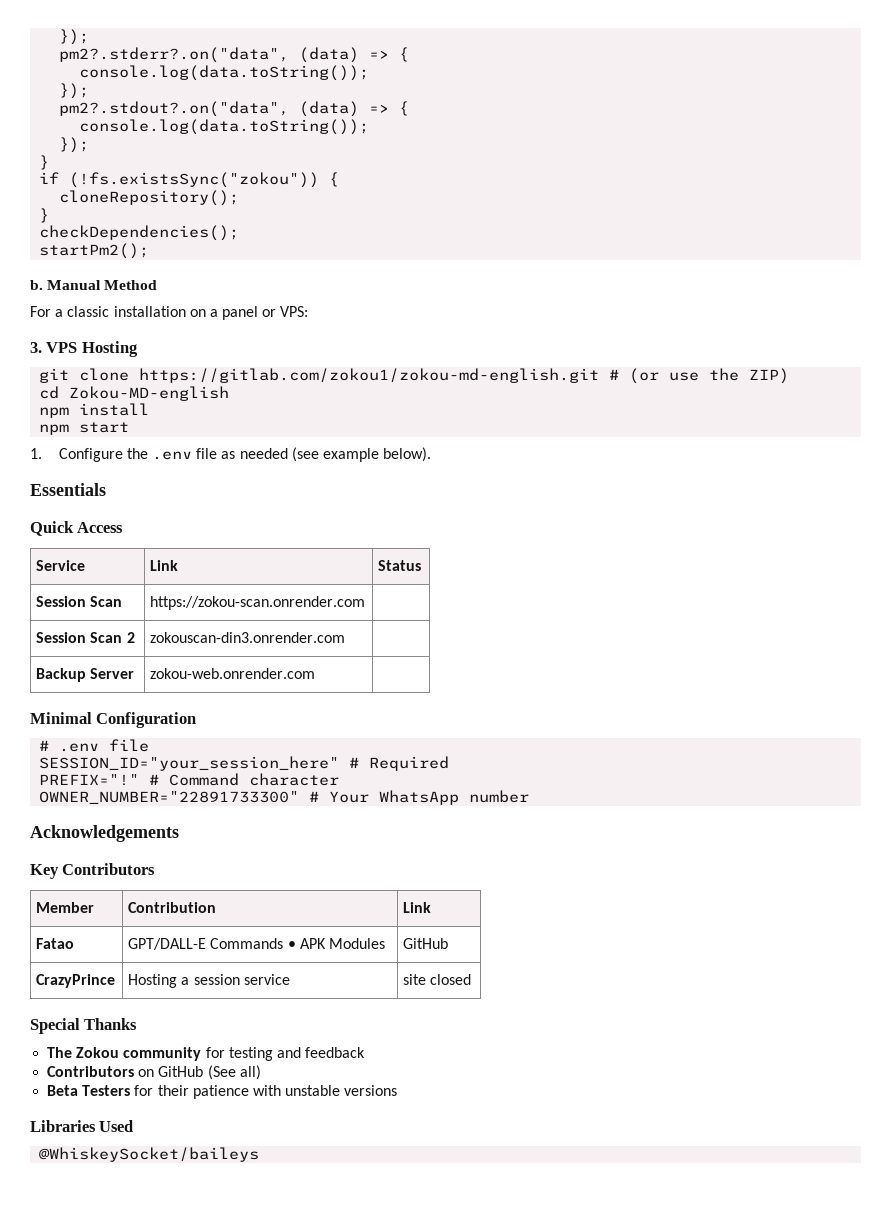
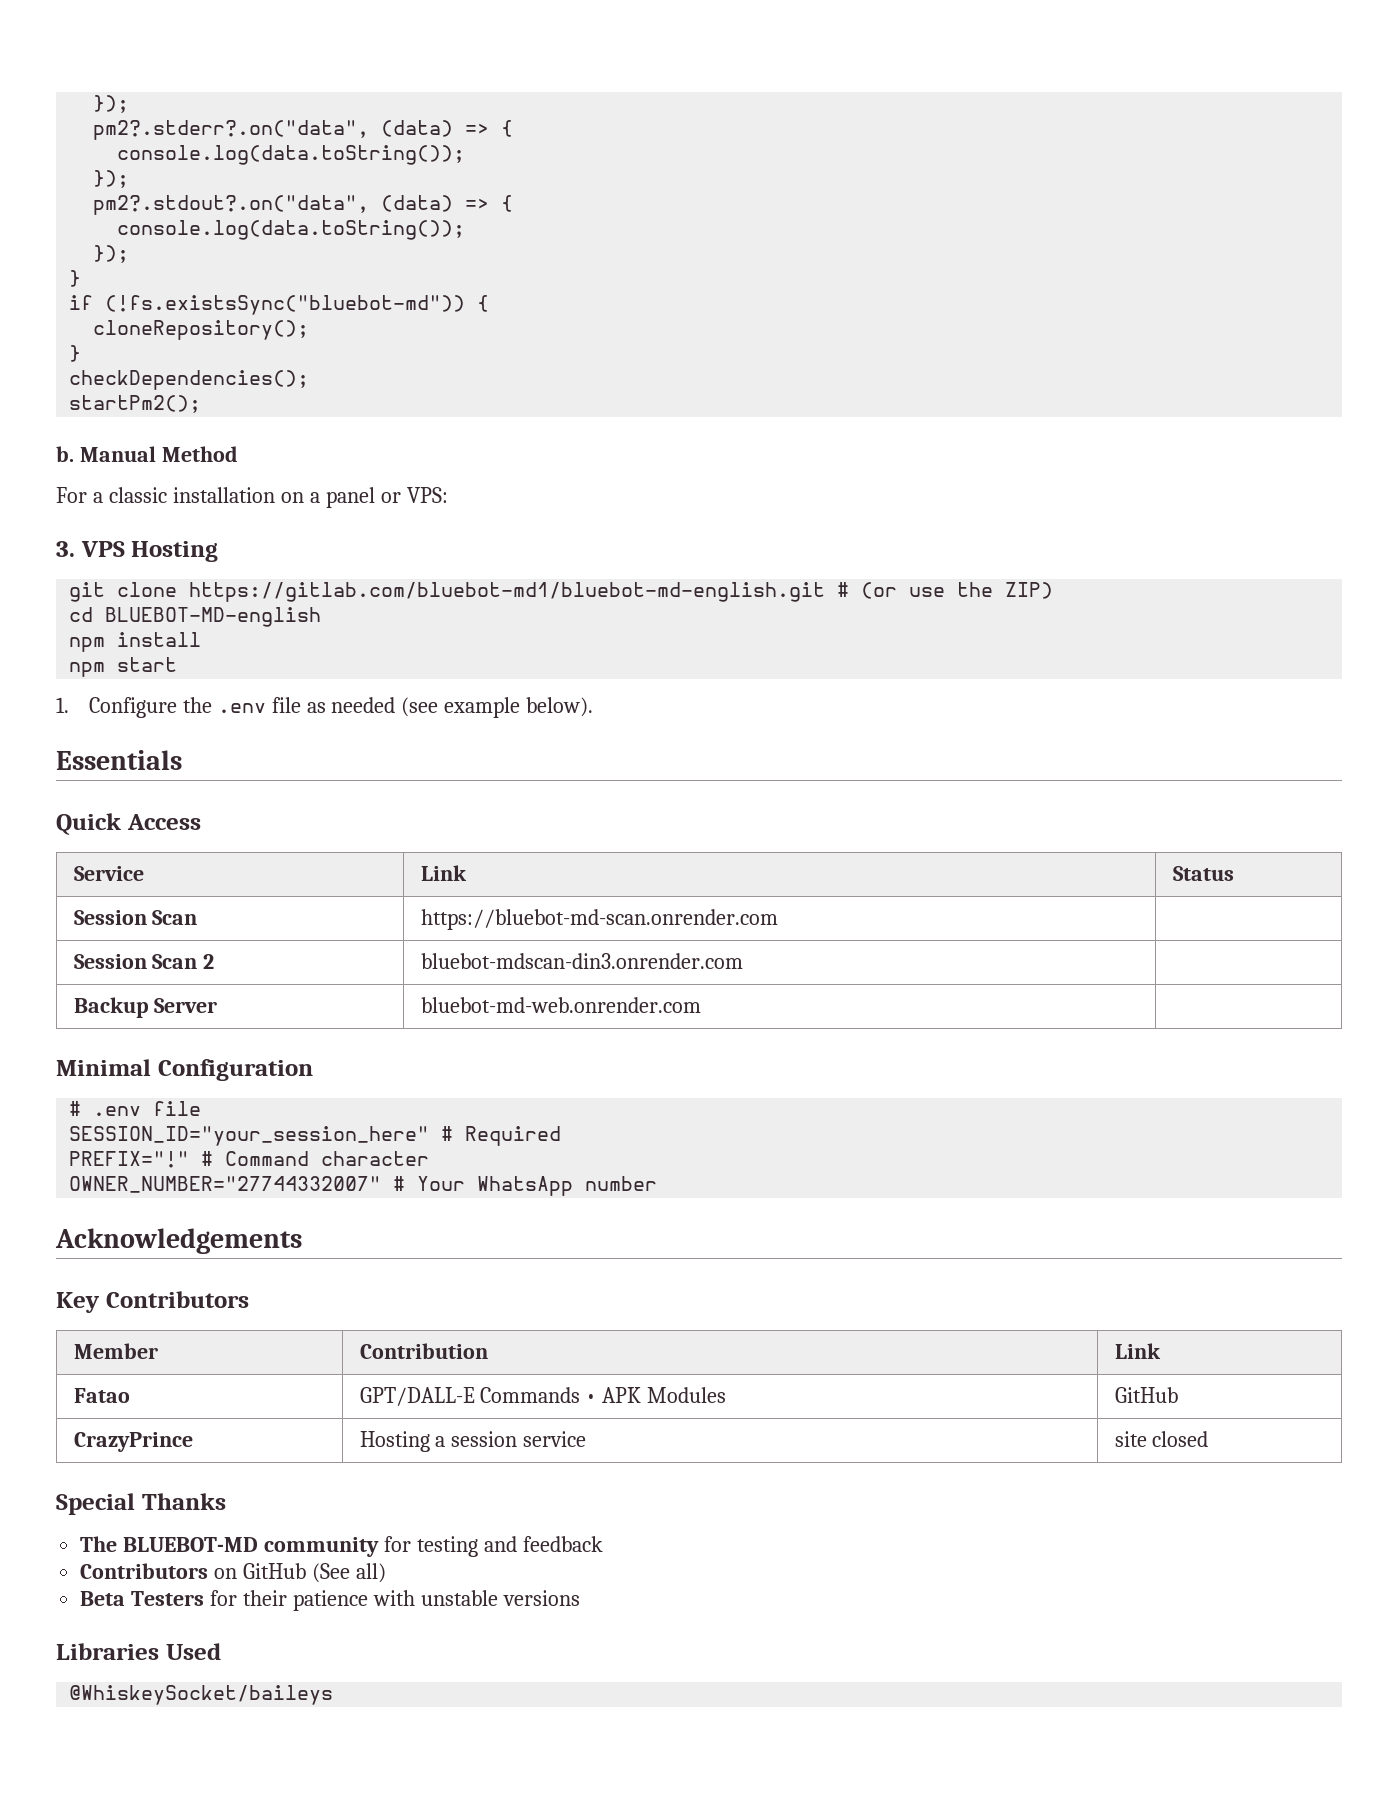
[69,172,320,188] (!fs.existsSync("zokou")) -> [105,295,466,315] (!fs.existsSync("bluebot-md"))
[139,368,600,383] https://gitlab.com/zokou1/zokou-md-english.git -> [189,582,826,602] https://gitlab.com/bluebot-md1/bluebot-md-english.git
[69,386,230,401] Zokou-MD-english -> [105,607,322,627] BLUEBOT-MD-english
[150,596,366,610] https://zokou-scan.onrender.com -> [420,909,778,930] https://bluebot-md-scan.onrender.com
[150,632,346,643] zokouscan-din3.onrender.com -> [420,953,743,969] bluebot-mdscan-din3.onrender.com
[150,668,316,679] zokou-web.onrender.com -> [420,997,701,1013] bluebot-md-web.onrender.com
[39,791,300,804] OWNER_NUMBER="22891733300" -> [69,1176,382,1193] OWNER_NUMBER="27744332007"
[76,1047,120,1058] Zokou -> [123,1537,259,1552] BLUEBOT-MD

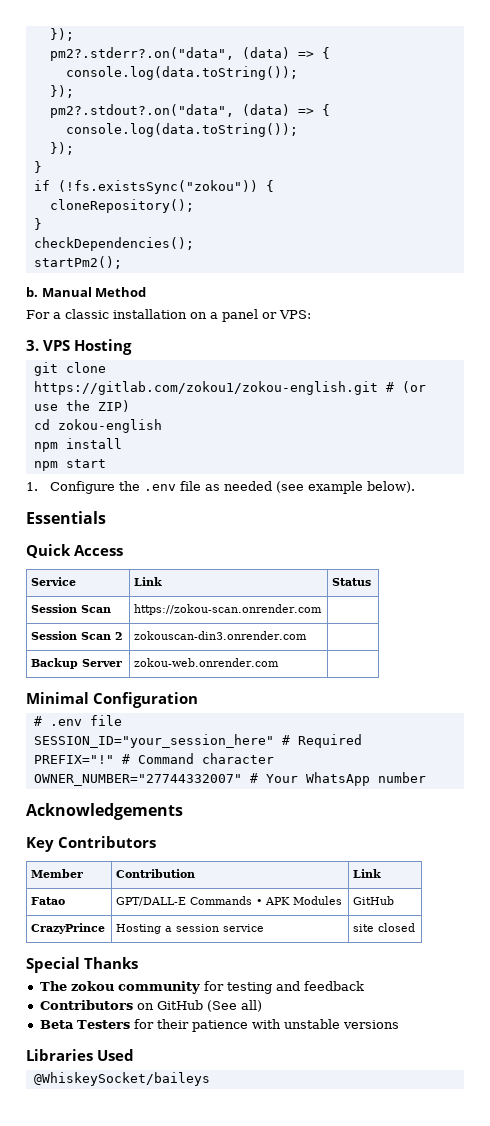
[105,295,466,315] (!fs.existsSync("bluebot-md")) -> [57,180,258,194] (!fs.existsSync("zokou"))
[189,582,826,602] https://gitlab.com/bluebot-md1/bluebot-md-english.git -> [33,381,378,395] https://gitlab.com/zokou1/zokou-english.git
[105,607,322,627] BLUEBOT-MD-english -> [57,419,162,433] zokou-english
[420,909,778,930] https://bluebot-md-scan.onrender.com -> [134,604,323,615] https://zokou-scan.onrender.com
[420,953,743,969] bluebot-mdscan-din3.onrender.com -> [134,631,308,640] zokouscan-din3.onrender.com
[420,997,701,1013] bluebot-md-web.onrender.com -> [134,658,280,667] zokou-web.onrender.com
[123,1537,259,1552] BLUEBOT-MD -> [70,981,114,991] zokou

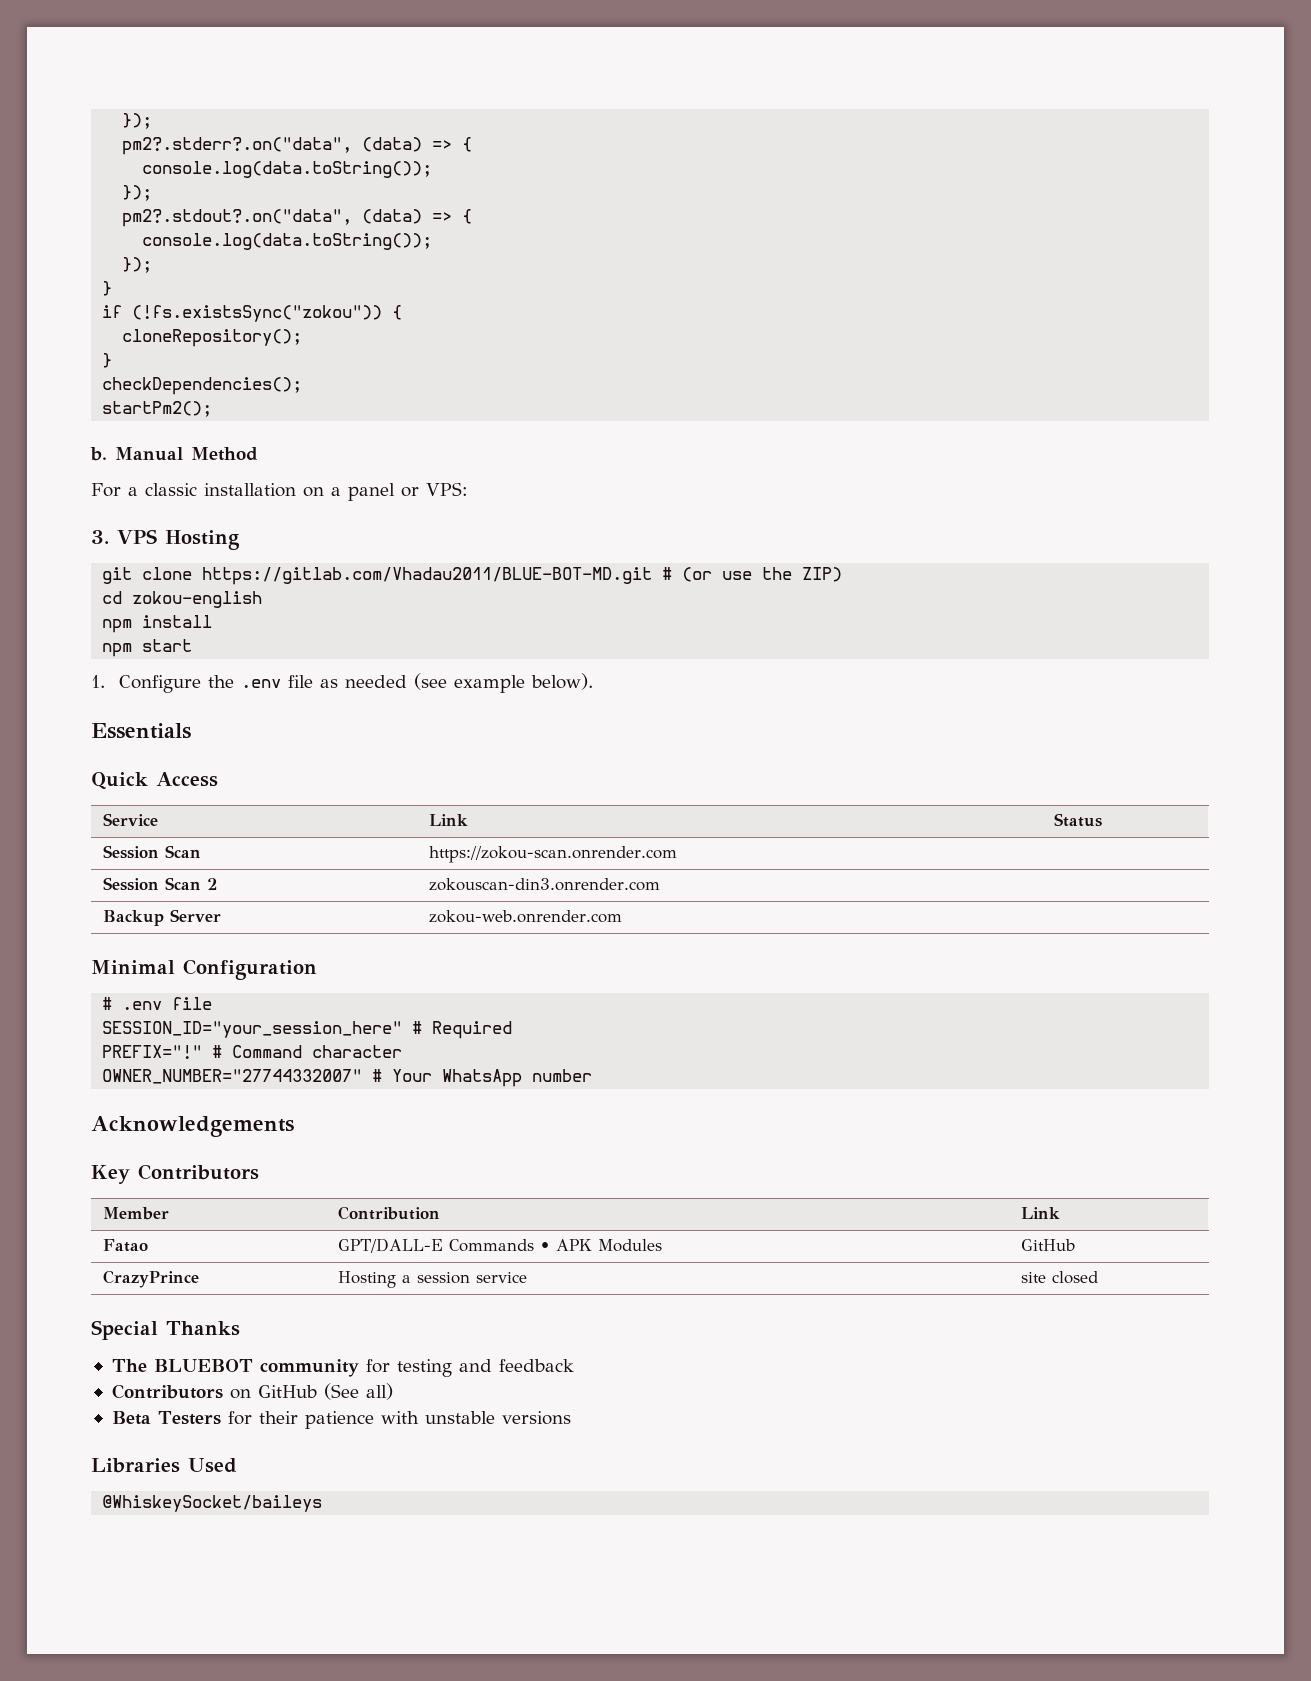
[33,381,378,395] https://gitlab.com/zokou1/zokou-english.git -> [202,567,653,585] https://gitlab.com/Vhadau2011/BLUE-BOT-MD.git
[70,981,114,991] zokou -> [153,1359,253,1372] BLUEBOT

